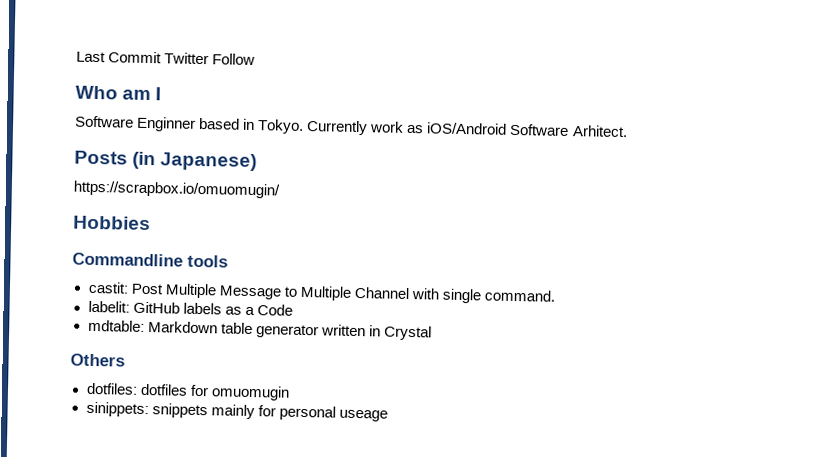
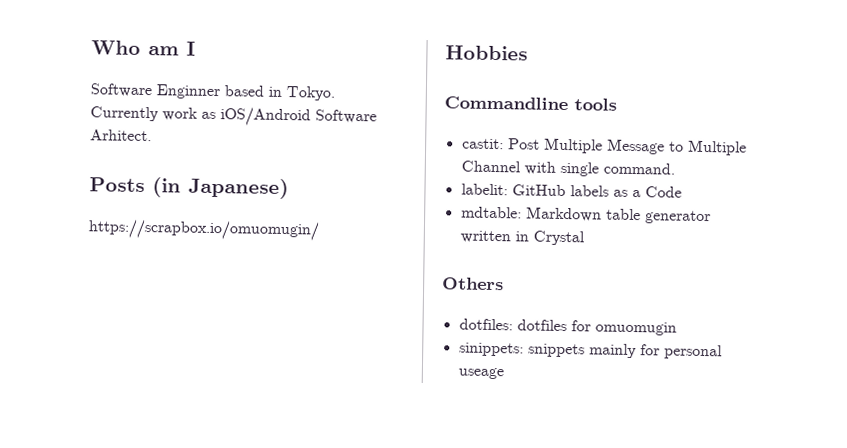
[76,51,256,66] Last Commit Twitter Follow // -> (91, 47) none

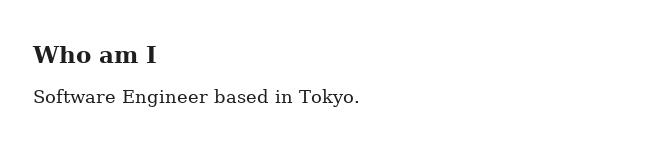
[156,84,220,100] Enginner -> [122,90,208,107] Engineer
[90,106,377,127] [90,129,152,142] [89,177,289,200] [88,219,320,241] [445,45,528,61] [444,96,617,111] [461,137,747,156] [460,160,675,177] [460,183,682,198] [460,206,711,225] [459,230,585,246] [442,277,504,291] [458,318,677,336] [458,342,723,360] [457,367,504,380] Currently work as iOS/Android Software Arhitect. // Posts (in Japanese) // https://scrapbox.io/omuomugin/ // Hobbies // Commandline tools // castit: Post Multiple Message to Multiple Channel with single command. // labelit: GitHub labels as a Code // mdtable: Markdown table generator written in Crystal // Others // dotfiles: dotfiles for omuomugin // sinippets: snippets mainly for personal useage -> (360, 98) none

